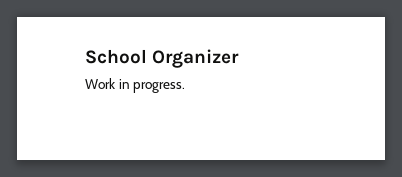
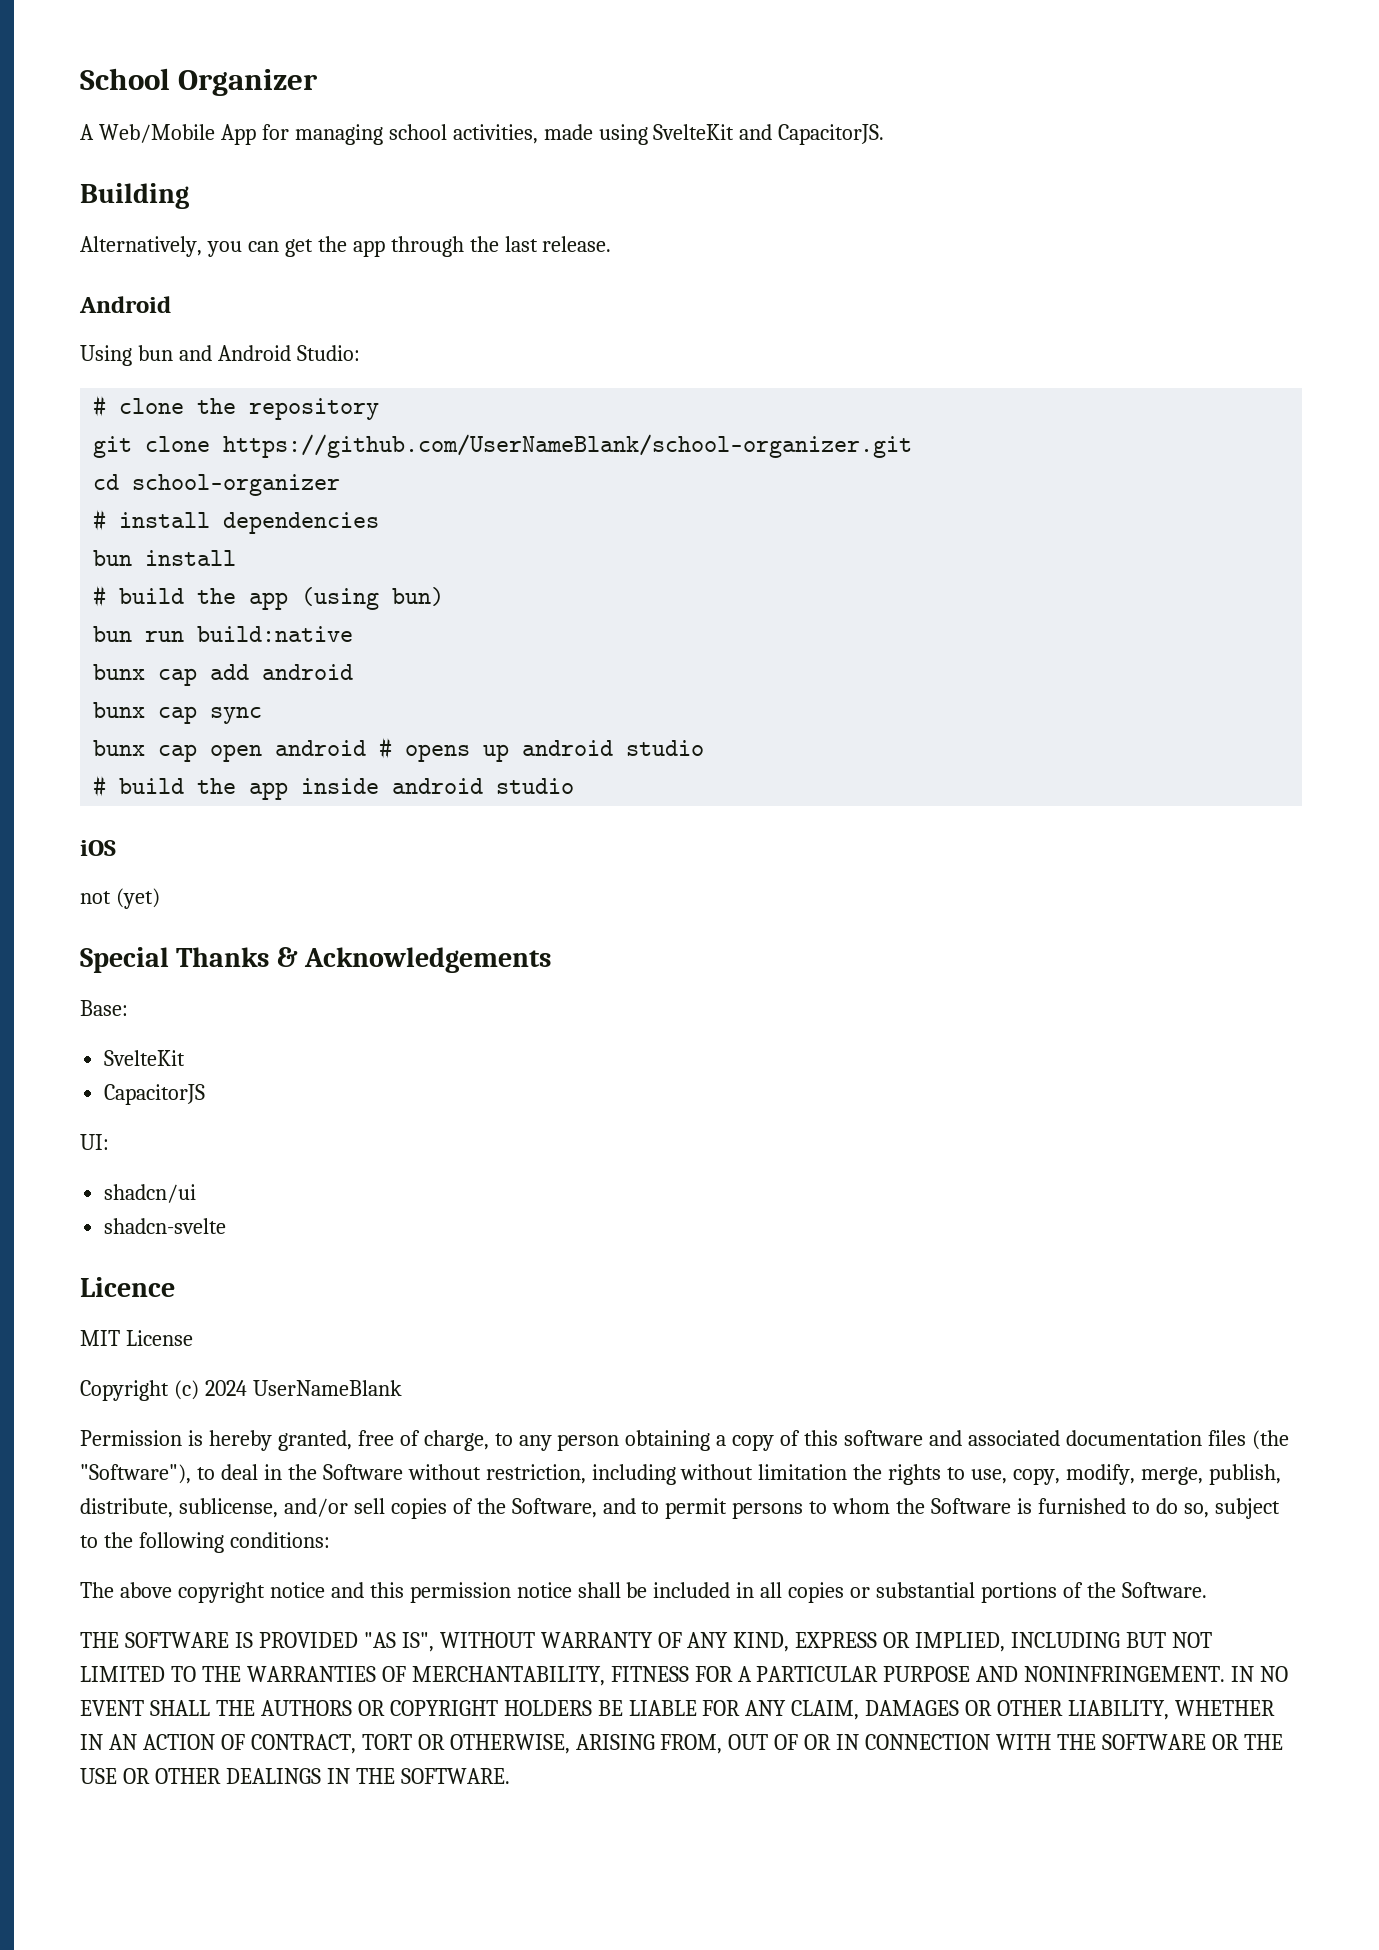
[85,78,186,93] Work in progress. -> [80,124,885,145] [80,183,189,209] [80,236,612,257] [79,296,171,313] [80,345,360,366] [93,395,380,420] [93,434,913,458] [93,474,341,496] [93,509,380,534] [93,550,237,566] [93,585,445,610] [93,626,354,642] [93,664,354,686] [93,702,263,724] [93,737,705,762] [93,775,575,800] [80,840,116,856] [80,888,160,909] [80,947,552,973] [80,1000,128,1016] [104,1050,186,1066] [104,1084,206,1105] [80,1134,109,1150] [104,1184,197,1203] [104,1218,227,1234] [80,1277,175,1297] [80,1330,193,1346] [80,1380,402,1401] [80,1430,1289,1451] [80,1464,1281,1485] [80,1498,1280,1519] [80,1532,330,1553] [80,1582,1207,1603] [80,1632,1213,1652] [80,1666,1289,1686] [80,1700,1276,1720] [80,1734,1283,1754] [80,1768,510,1784] A Web/Mobile App for managing school activities, made using SvelteKit and CapacitorJS. // Building // Alternatively, you can get the app through the last release. // Android // Using bun and Android Studio: // # clone the repository // git clone https://github.com/UserNameBlank/school-organizer.git // cd school-organizer // # install dependencies // bun install // # build the app (using bun) // bun run build:native // bunx cap add android // bunx cap sync // bunx cap open android # opens up android studio // # build the app inside android studio // iOS // not (yet) // Special Thanks & Acknowledgements // Base: // SvelteKit // CapacitorJS // UI: // shadcn/ui // shadcn-svelte // Licence // MIT License // Copyright (c) 2024 UserNameBlank // Permission is hereby granted, free of charge, to any person obtaining a copy of this software and associated documentation files (the "Software"), to deal in the Software without restriction, including without limitation the rights to use, copy, modify, merge, publish, distribute, sublicense, and/or sell copies of the Software, and to permit persons to whom the Software is furnished to do so, subject to the following conditions: // The above copyright notice and this permission notice shall be included in all copies or substantial portions of the Software. // THE SOFTWARE IS PROVIDED "AS IS", WITHOUT WARRANTY OF ANY KIND, EXPRESS OR IMPLIED, INCLUDING BUT NOT LIMITED TO THE WARRANTIES OF MERCHANTABILITY, FITNESS FOR A PARTICULAR PURPOSE AND NONINFRINGEMENT. IN NO EVENT SHALL THE AUTHORS OR COPYRIGHT HOLDERS BE LIABLE FOR ANY CLAIM, DAMAGES OR OTHER LIABILITY, WHETHER IN AN ACTION OF CONTRACT, TORT OR OTHERWISE, ARISING FROM, OUT OF OR IN CONNECTION WITH THE SOFTWARE OR THE USE OR OTHER DEALINGS IN THE SOFTWARE.

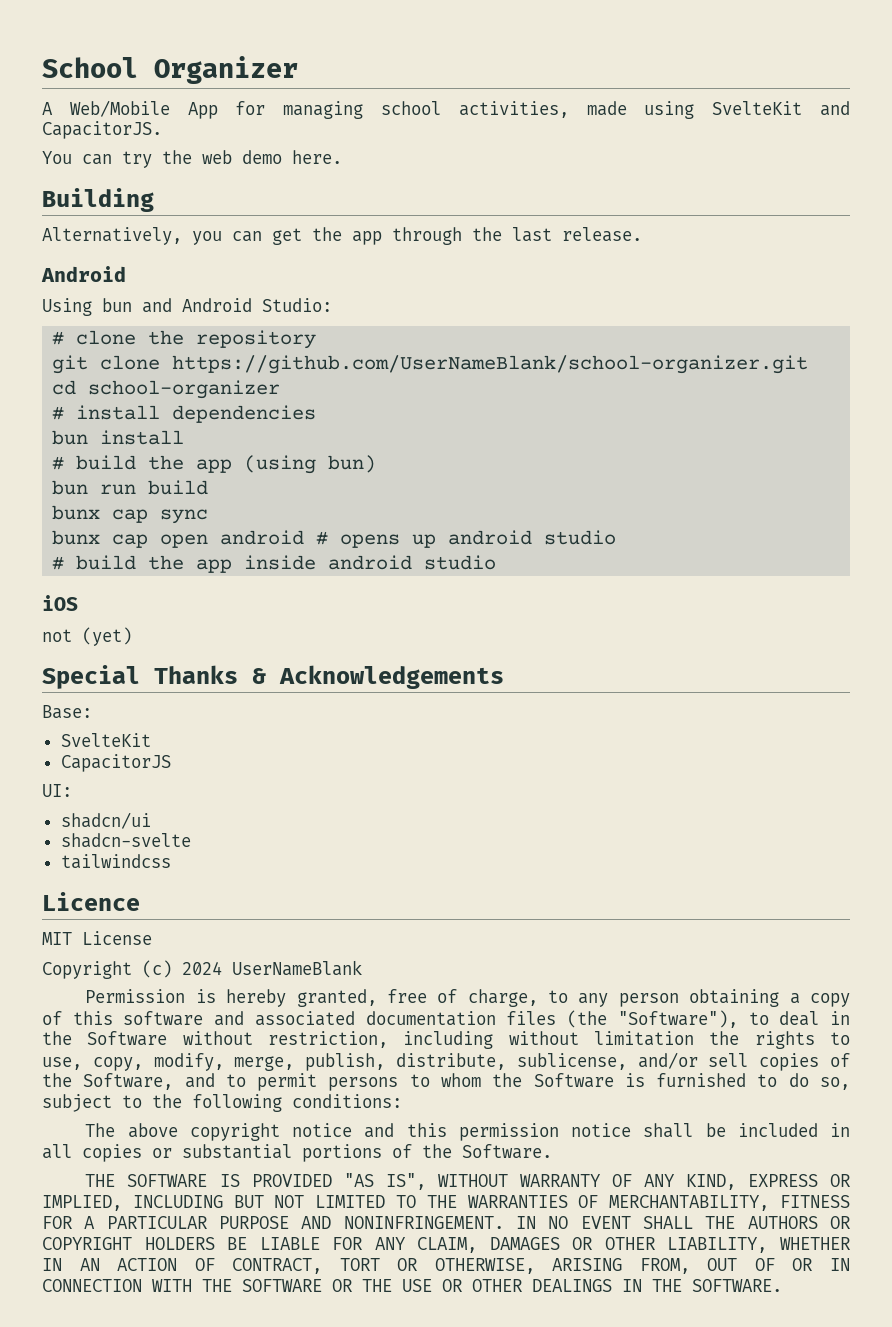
(885, 134) none -> [42,150,342,168] // You can try the web demo here.
[197,626,354,642] [93,664,354,686] build:native // bunx cap add android -> [148,480,209,495] build
(227, 1226) none -> [60,854,171,869] // tailwindcss

